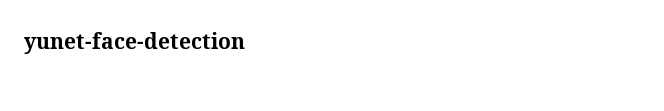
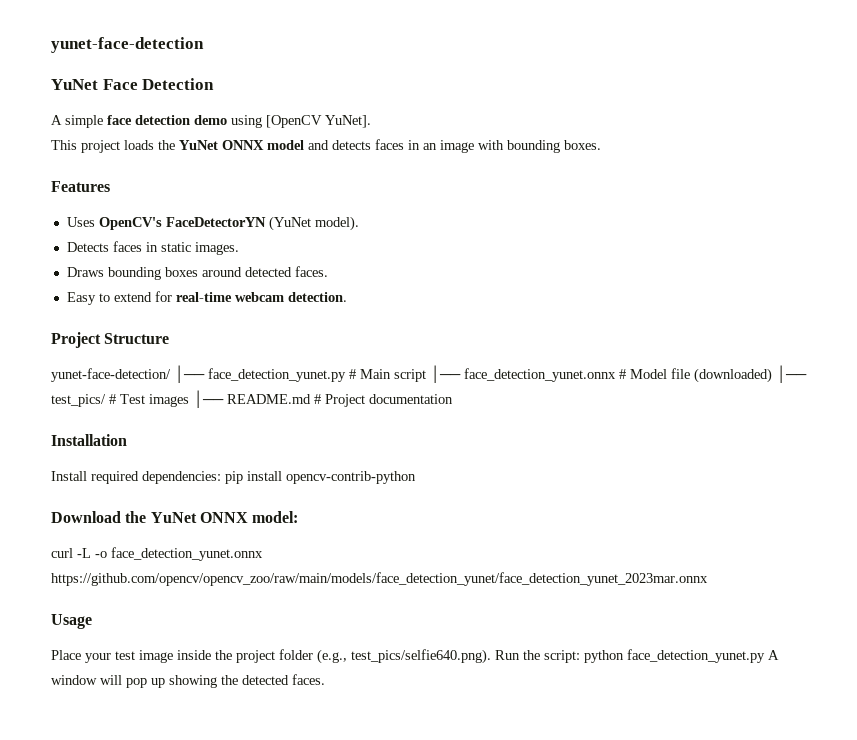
(245, 43) none -> [51,78,215,90] [51,115,371,128] [51,139,601,153] [51,181,110,192] [66,216,359,231] [66,241,239,255] [66,266,328,280] [66,291,347,305] [51,332,170,348] [51,365,807,383] [51,390,453,408] [51,434,127,446] [51,471,416,484] [51,511,299,523] [51,547,263,561] [51,572,708,586] [51,614,92,629] [51,649,779,664] [51,674,325,688] // YuNet Face Detection // A simple face detection demo using [OpenCV YuNet]. // This project loads the YuNet ONNX model and detects faces in an image with bounding boxes. // Features // Uses OpenCV's FaceDetectorYN (YuNet model). // Detects faces in static images. // Draws bounding boxes around detected faces. // Easy to extend for real-time webcam detection. // Project Structure // yunet-face-detection/ │── face_detection_yunet.py # Main script │── face_detection_yunet.onnx # Model file (downloaded) │── test_pics/ # Test images │── README.md # Project documentation // Installation // Install required dependencies: pip install opencv-contrib-python // Download the YuNet ONNX model: // curl -L -o face_detection_yunet.onnx https://github.com/opencv/opencv_zoo/raw/main/models/face_detection_yunet/face_detection_yunet_2023mar.onnx // Usage // Place your test image inside the project folder (e.g., test_pics/selfie640.png). Run the script: python face_detection_yunet.py A window will pop up showing the detected faces.

